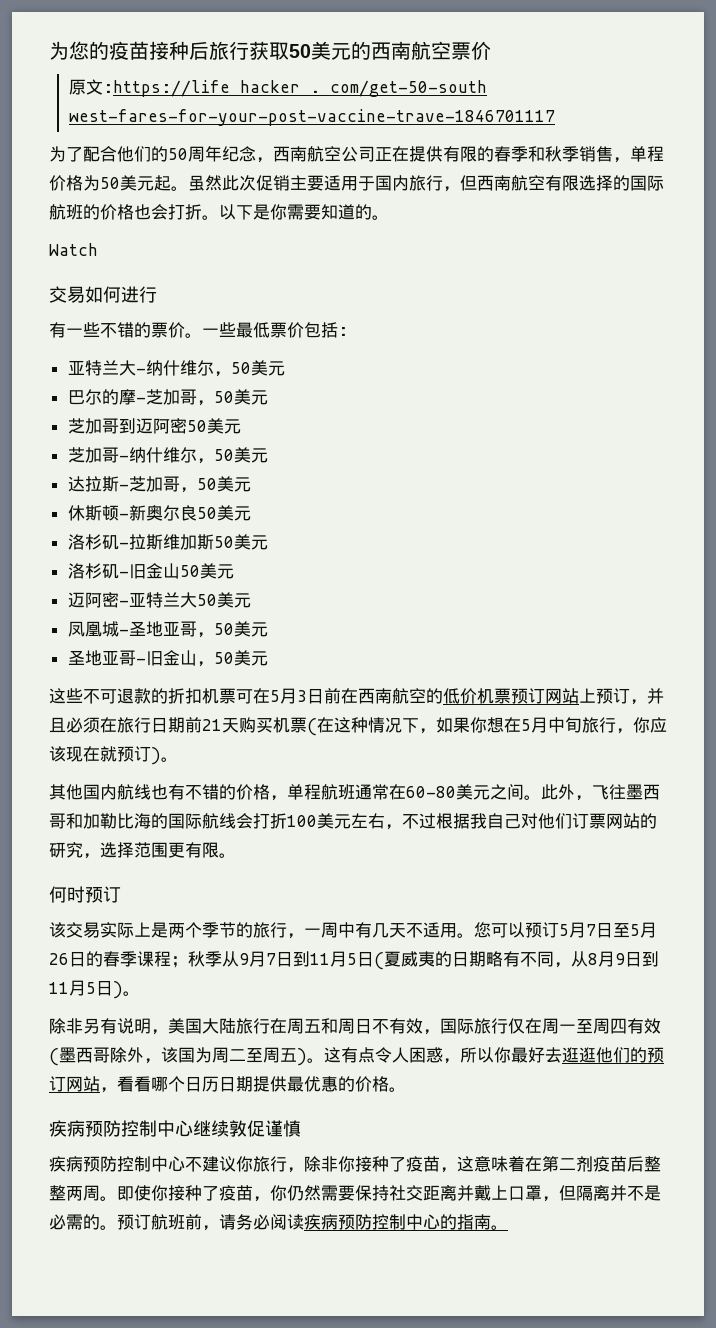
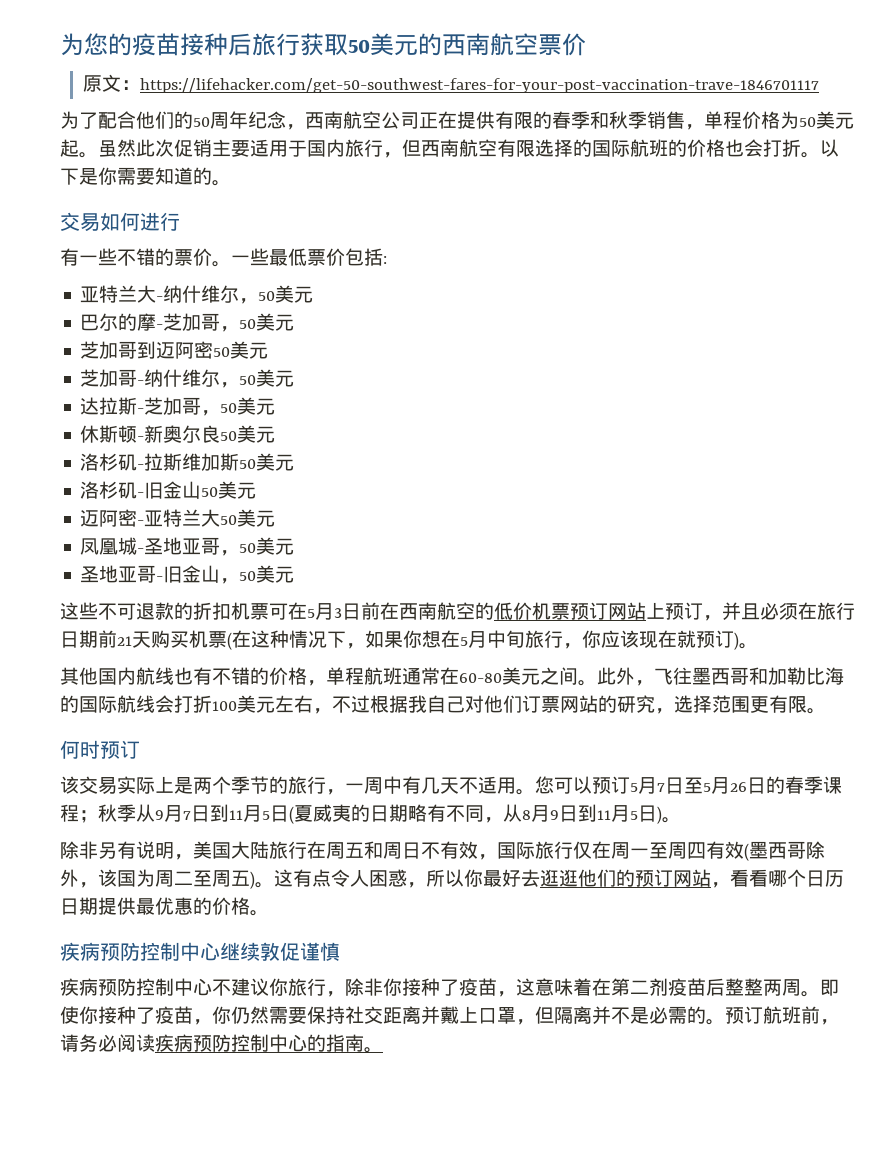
[102,80,487,97] [68,109,555,126] :https://life hacker . com/get-50-south west-fares-for-your-post-vaccine-trave-1846701117 -> [121,78,820,93] ：https://lifehacker.com/get-50-southwest-fares-for-your-post-vaccination-trave-1846701117
[49,243,98,256] // Watch -> (231, 183) none

